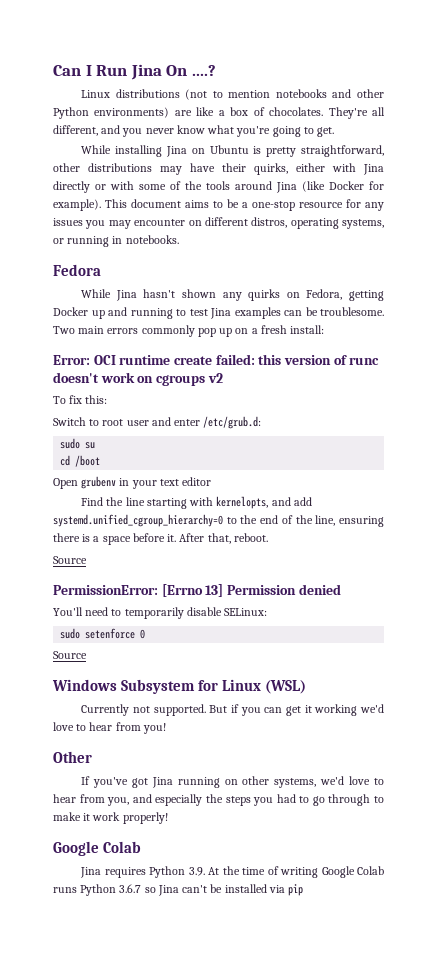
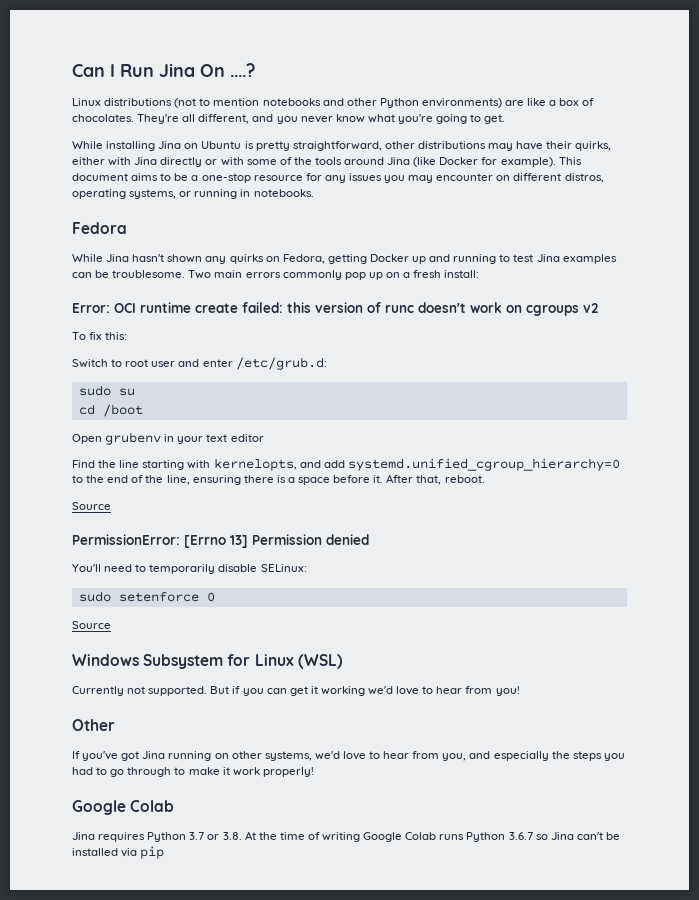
[188,867,205,876] 3.9. -> [189,832,242,840] 3.7 or 3.8.

